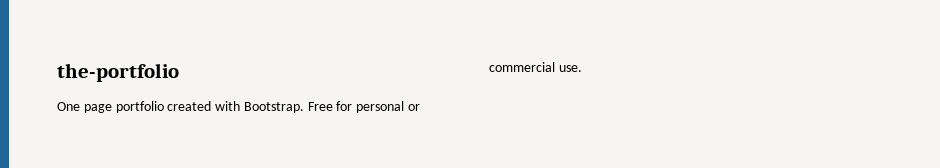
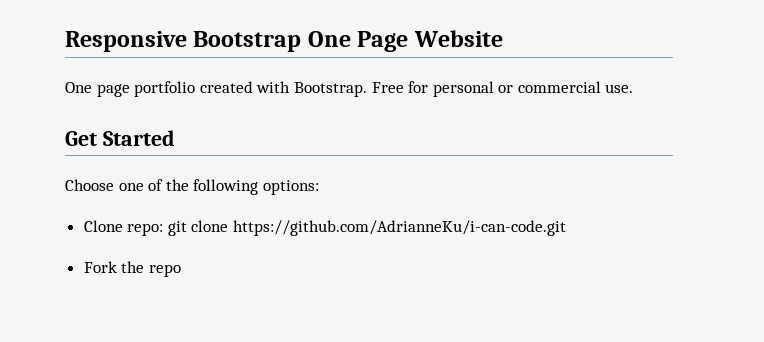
[57,63,179,82] the-portfolio -> [65,30,503,52] Responsive Bootstrap One Page Website
(582, 68) none -> [65,130,175,146] [65,179,319,195] [83,220,567,236] [83,261,181,277] // Get Started // Choose one of the following options: // Clone repo: git clone https://github.com/AdrianneKu/i-can-code.git // Fork the repo

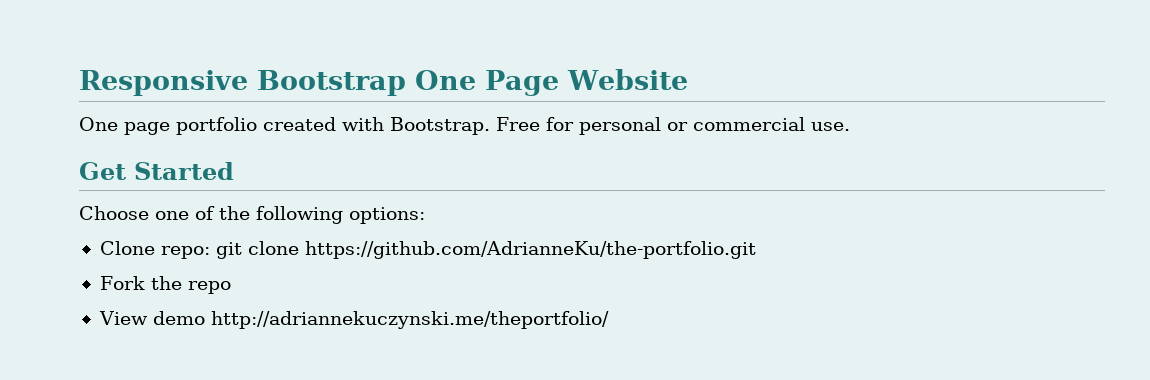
[233,220,567,236] https://github.com/AdrianneKu/i-can-code.git -> [304,241,756,259] https://github.com/AdrianneKu/the-portfolio.git
(181, 270) none -> [98,311,609,329] // View demo http://adriannekuczynski.me/theportfolio/

